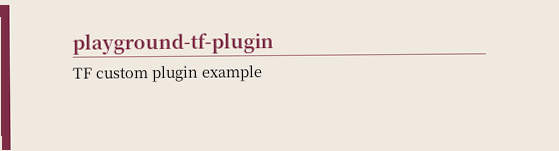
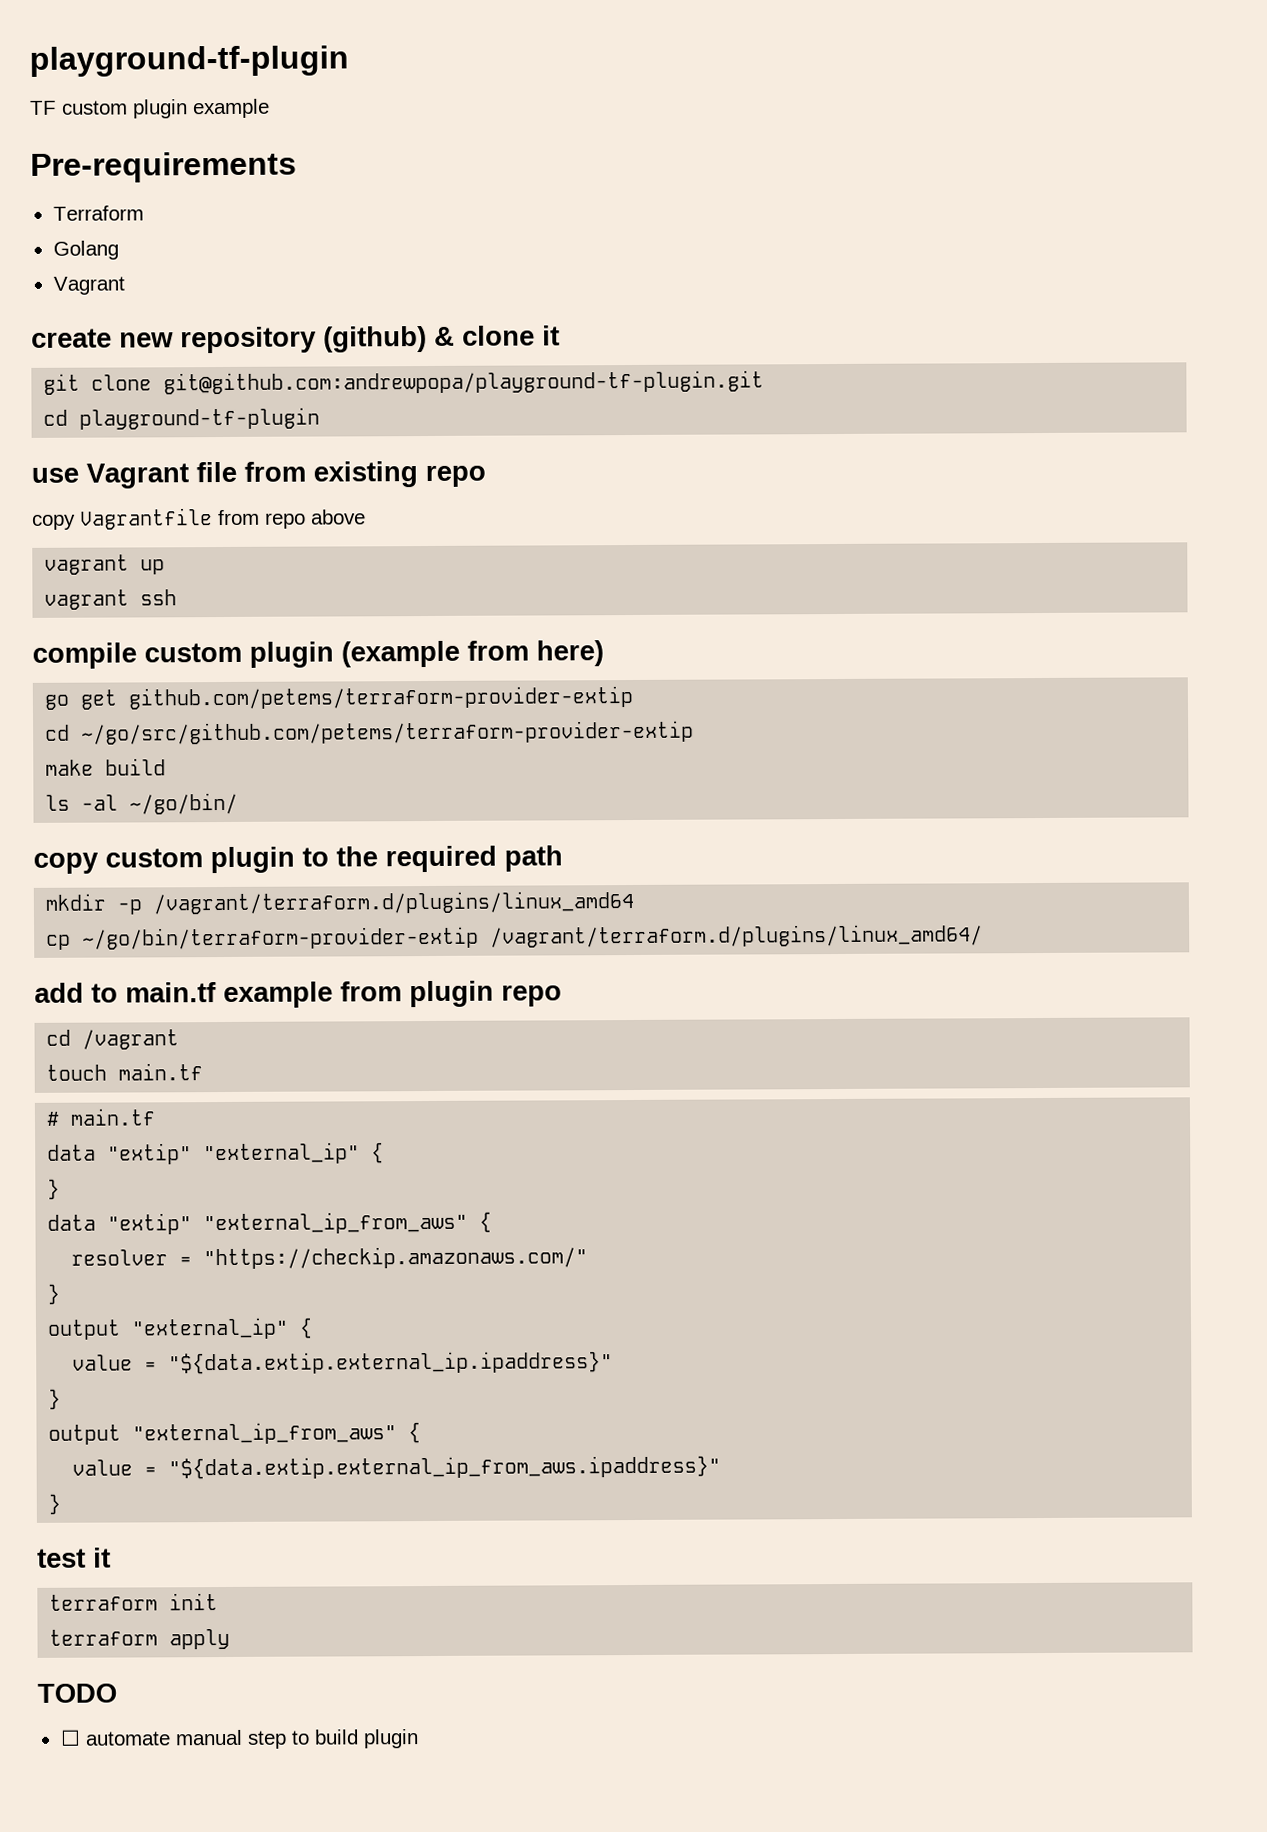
(263, 73) none -> [30,151,297,183] [52,205,144,221] [52,240,119,260] [52,276,125,295] [31,325,560,354] [43,370,765,395] [43,407,321,430] [31,461,486,489] [32,508,366,530] [44,554,166,575] [44,589,178,610] [32,640,604,669] [44,685,634,710] [45,720,695,745] [45,758,167,776] [45,792,239,815] [33,845,563,874] [45,890,635,915] [46,924,984,950] [34,980,562,1009] [46,1029,180,1050] [46,1063,204,1081] [46,1108,157,1126] [47,1142,385,1165] [47,1178,61,1200] [47,1211,493,1235] [71,1246,589,1270] [47,1283,61,1305] [47,1317,314,1340] [72,1351,614,1375] [48,1388,62,1410] [48,1422,422,1445] [72,1455,722,1480] [48,1493,62,1515] [37,1547,111,1568] [49,1593,219,1611] [49,1628,231,1650] [37,1683,117,1703] [59,1729,419,1749] // Pre-requirements // Terraform // Golang // Vagrant // create new repository (github) & clone it // git clone git@github.com:andrewpopa/playground-tf-plugin.git // cd playground-tf-plugin // use Vagrant file from existing repo // copy Vagrantfile from repo above // vagrant up // vagrant ssh // compile custom plugin (example from here) // go get github.com/petems/terraform-provider-extip // cd ~/go/src/github.com/petems/terraform-provider-extip // make build // ls -al ~/go/bin/ // copy custom plugin to the required path // mkdir -p /vagrant/terraform.d/plugins/linux_amd64 // cp ~/go/bin/terraform-provider-extip /vagrant/terraform.d/plugins/linux_amd64/ // add to main.tf example from plugin repo // cd /vagrant // touch main.tf // # main.tf // data "extip" "external_ip" { // } // data "extip" "external_ip_from_aws" { // resolver = "https://checkip.amazonaws.com/" // } // output "external_ip" { // value = "${data.extip.external_ip.ipaddress}" // } // output "external_ip_from_aws" { // value = "${data.extip.external_ip_from_aws.ipaddress}" // } // test it // terraform init // terraform apply // TODO // ☐ automate manual step to build plugin

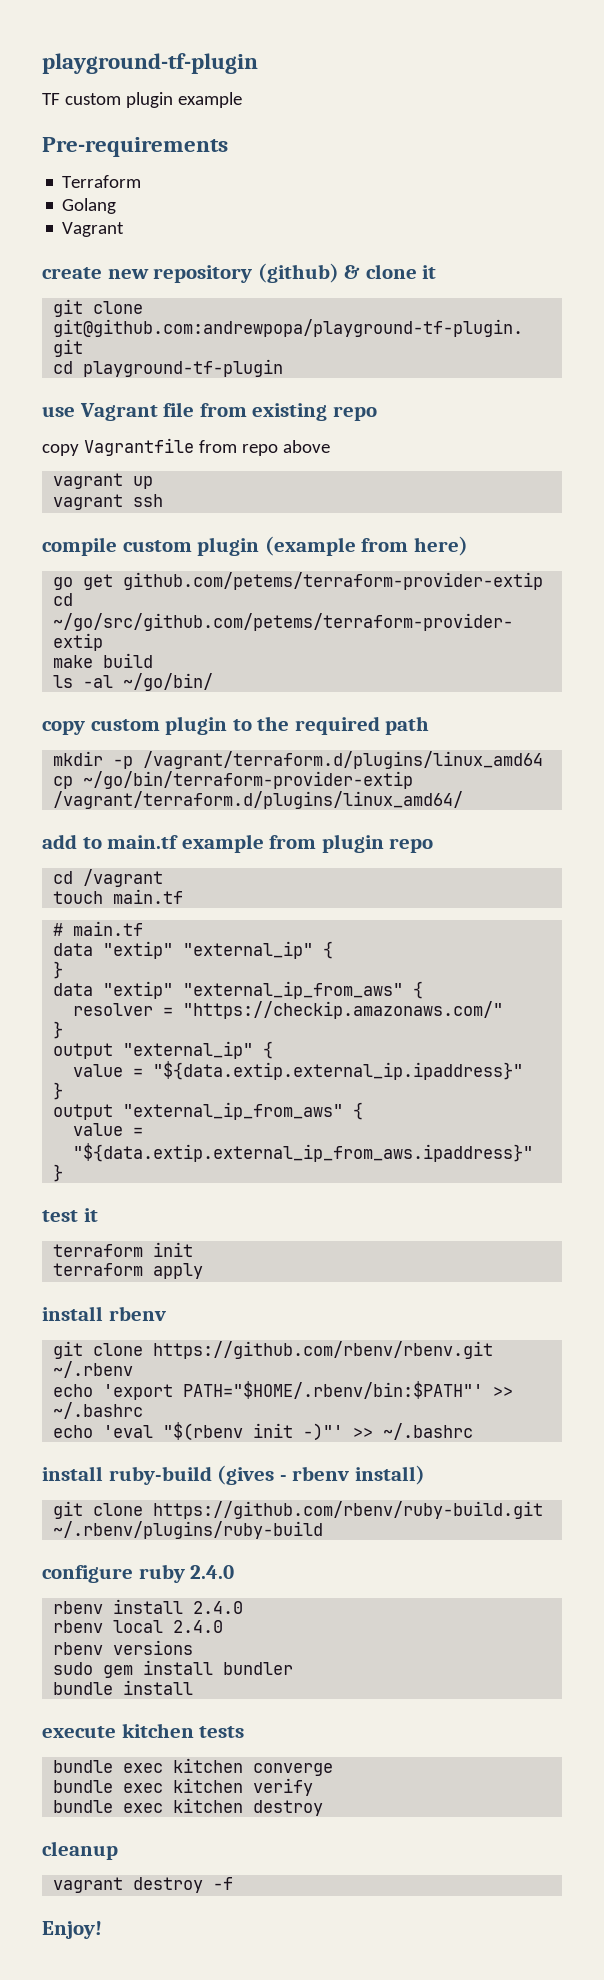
[37,1683,117,1703] [59,1729,419,1749] TODO // ☐ automate manual step to build plugin -> [42,1306,166,1321] [53,1341,494,1359] [53,1361,134,1378] [53,1381,514,1400] [53,1402,144,1419] [53,1422,474,1441] [42,1465,425,1485] [53,1501,544,1519] [53,1521,324,1539] [42,1564,235,1583] [53,1599,244,1614] [53,1620,224,1633] [53,1640,194,1655] [53,1660,294,1678] [53,1680,194,1695] [42,1723,245,1738] [53,1758,334,1776] [53,1778,314,1796] [53,1798,324,1816] [42,1841,118,1860] [53,1877,234,1893] [42,1921,102,1939] install rbenv // git clone https://github.com/rbenv/rbenv.git ~/.rbenv // echo 'export PATH="$HOME/.rbenv/bin:$PATH"' >> ~/.bashrc // echo 'eval "$(rbenv init -)"' >> ~/.bashrc // install ruby-build (gives - rbenv install) // git clone https://github.com/rbenv/ruby-build.git ~/.rbenv/plugins/ruby-build // configure ruby 2.4.0 // rbenv install 2.4.0 // rbenv local 2.4.0 // rbenv versions // sudo gem install bundler // bundle install // execute kitchen tests // bundle exec kitchen converge // bundle exec kitchen verify // bundle exec kitchen destroy // cleanup // vagrant destroy -f // Enjoy!

